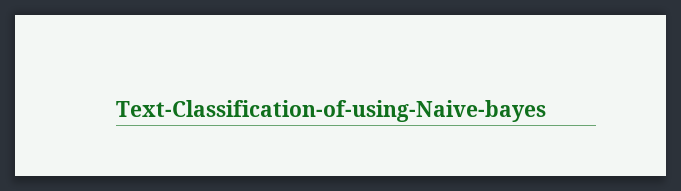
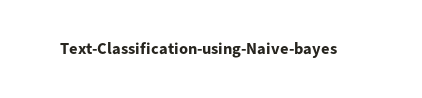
[116,100,546,122] Text-Classification-of-using-Naive-bayes -> [60,42,337,58] Text-Classification-using-Naive-bayes

